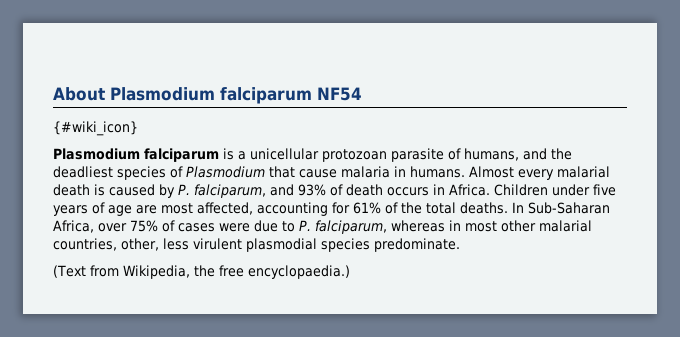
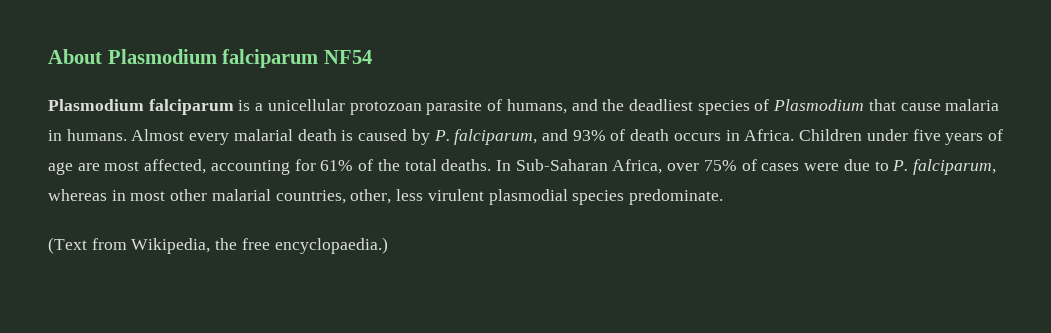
[53,121,138,136] // {#wiki_icon} -> (372, 57) none

